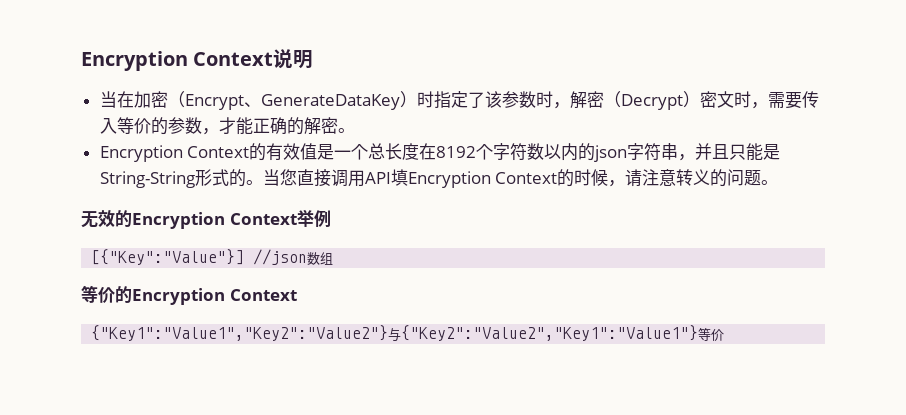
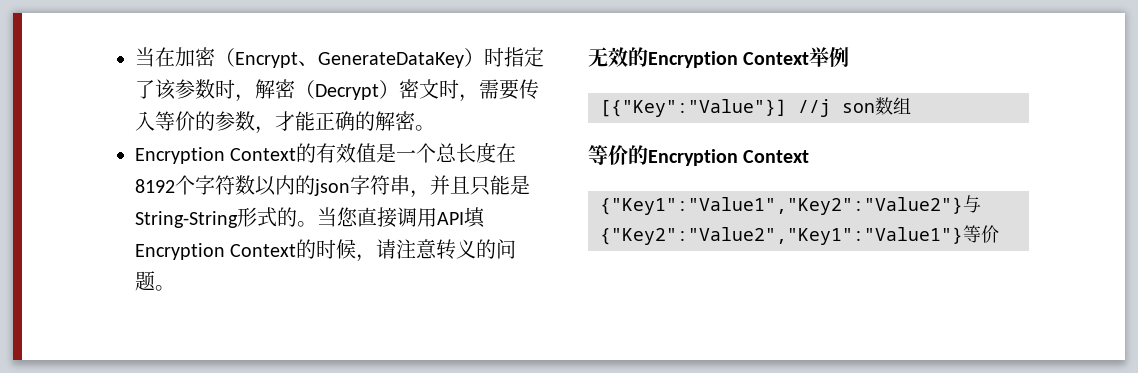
[81,49,314,71] Encryption Context说明 // -> (135, 57) none
[253,249,308,265] //json -> [798,99,875,117] //j son

